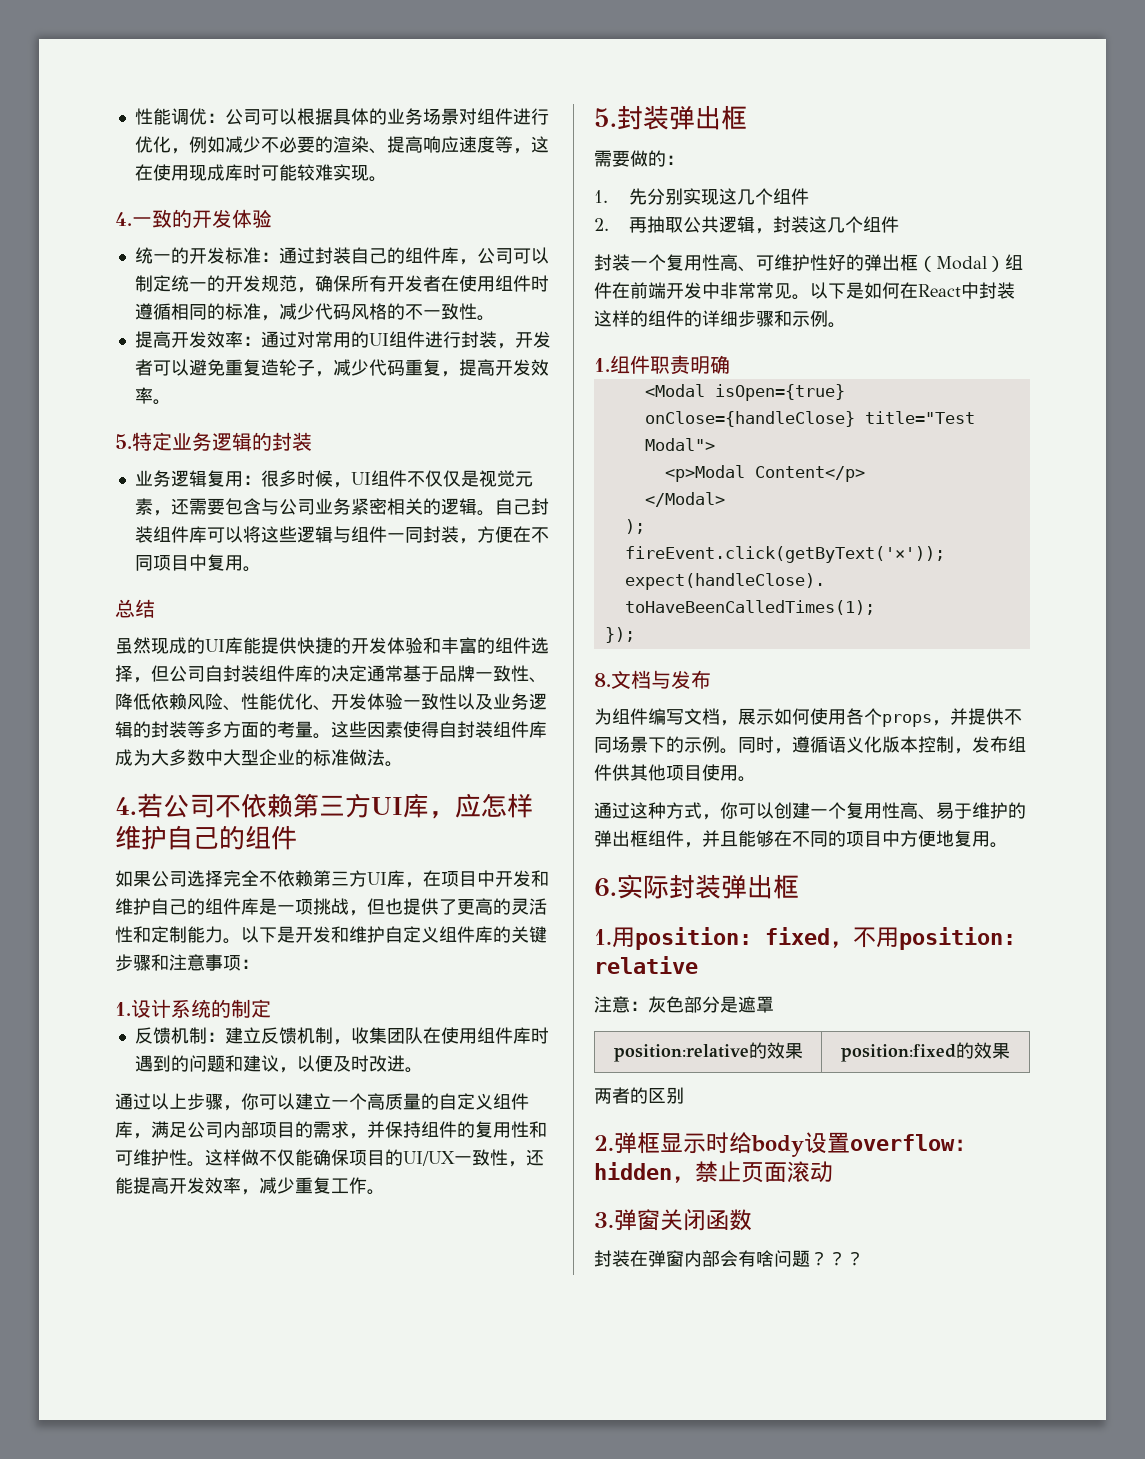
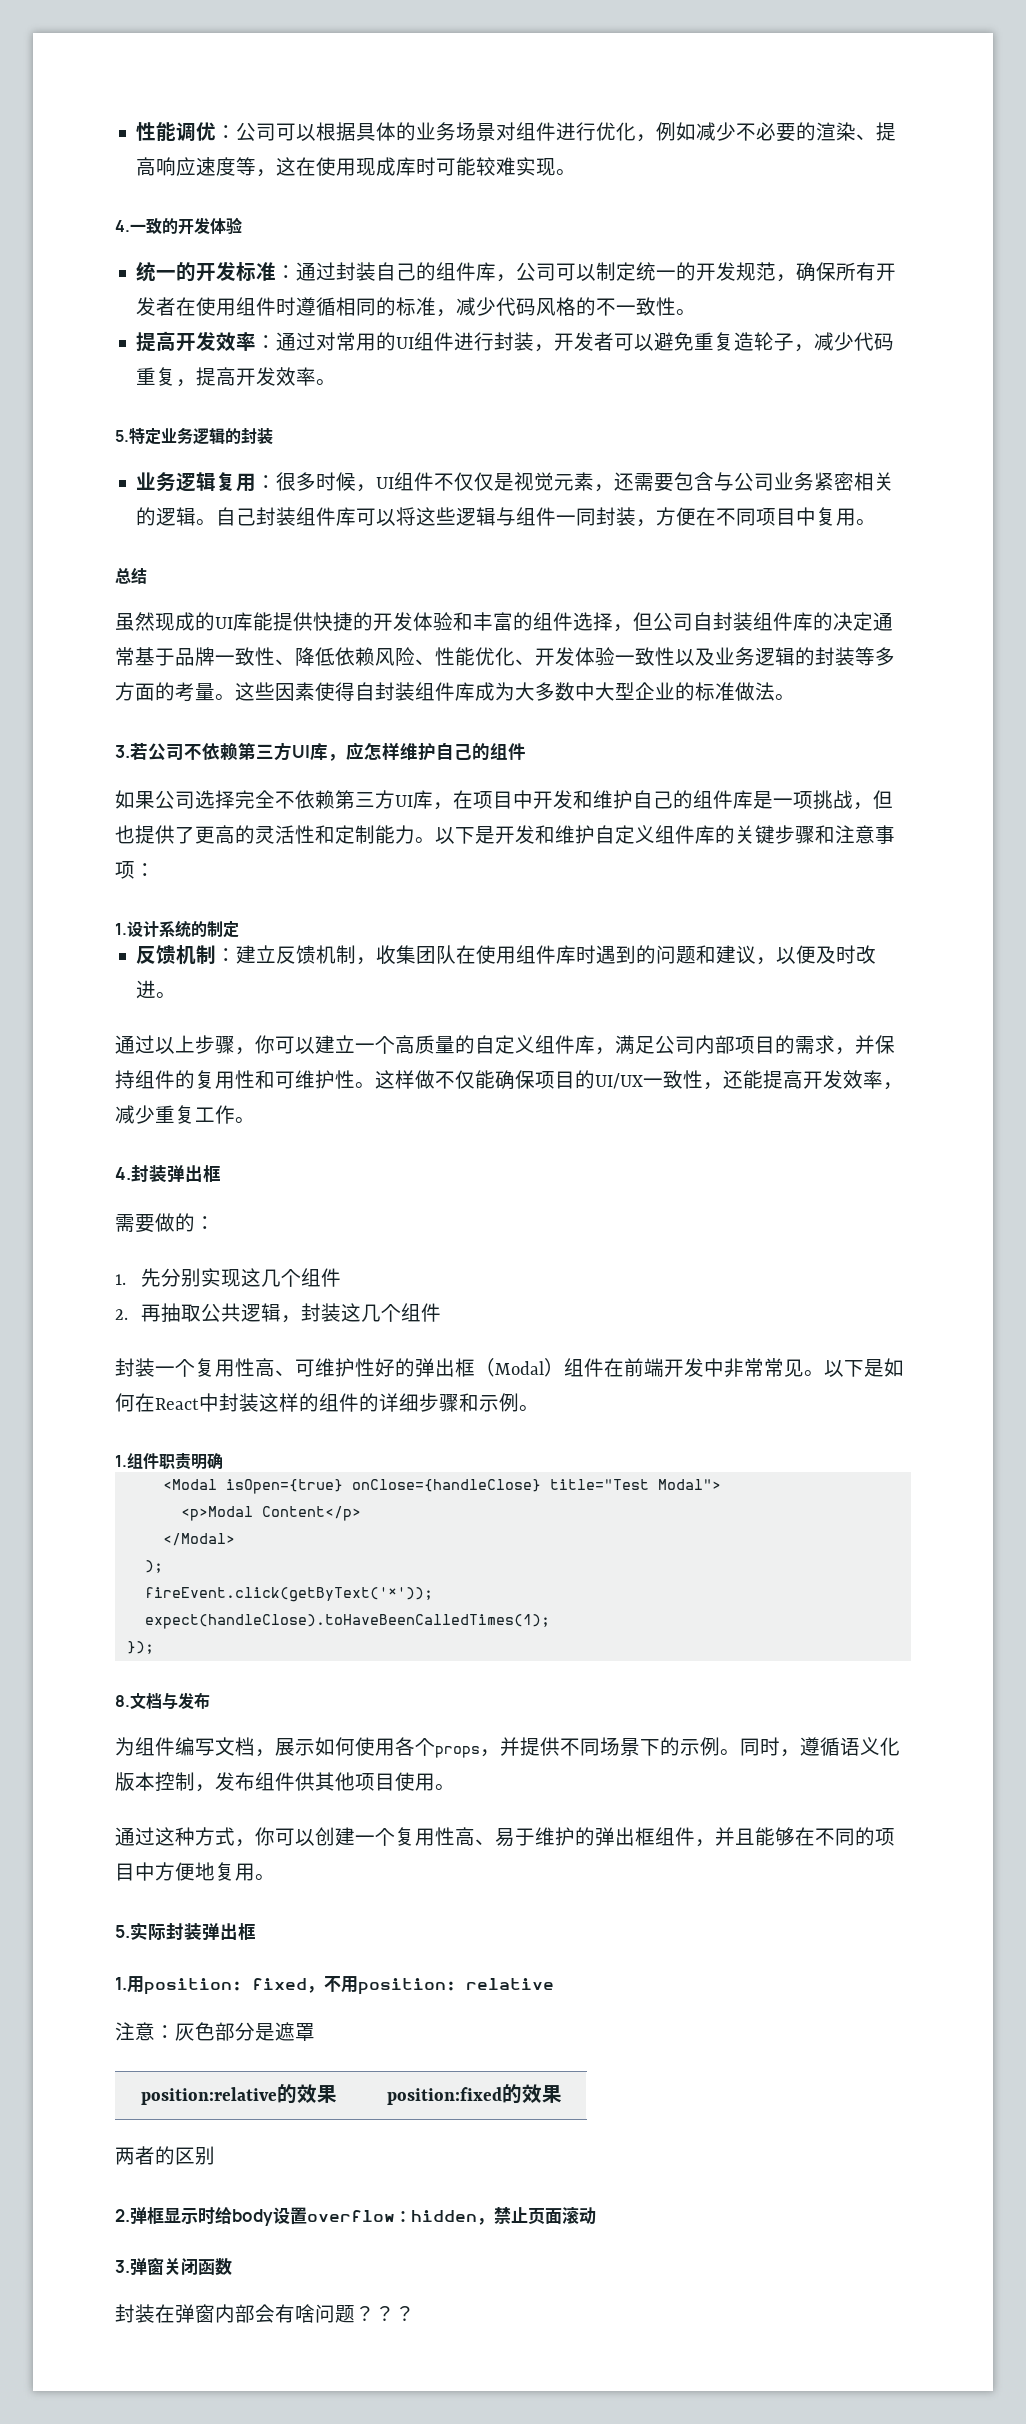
[115,797,137,815] 4. -> [115,745,130,758] 3.
[594,108,617,127] 5. -> [115,1167,131,1180] 4.
[594,878,617,897] 6. -> [115,1925,130,1938] 5.

